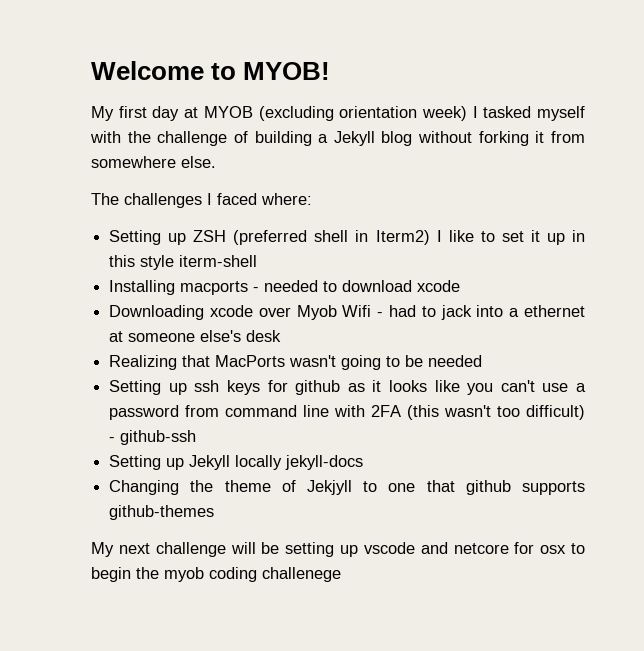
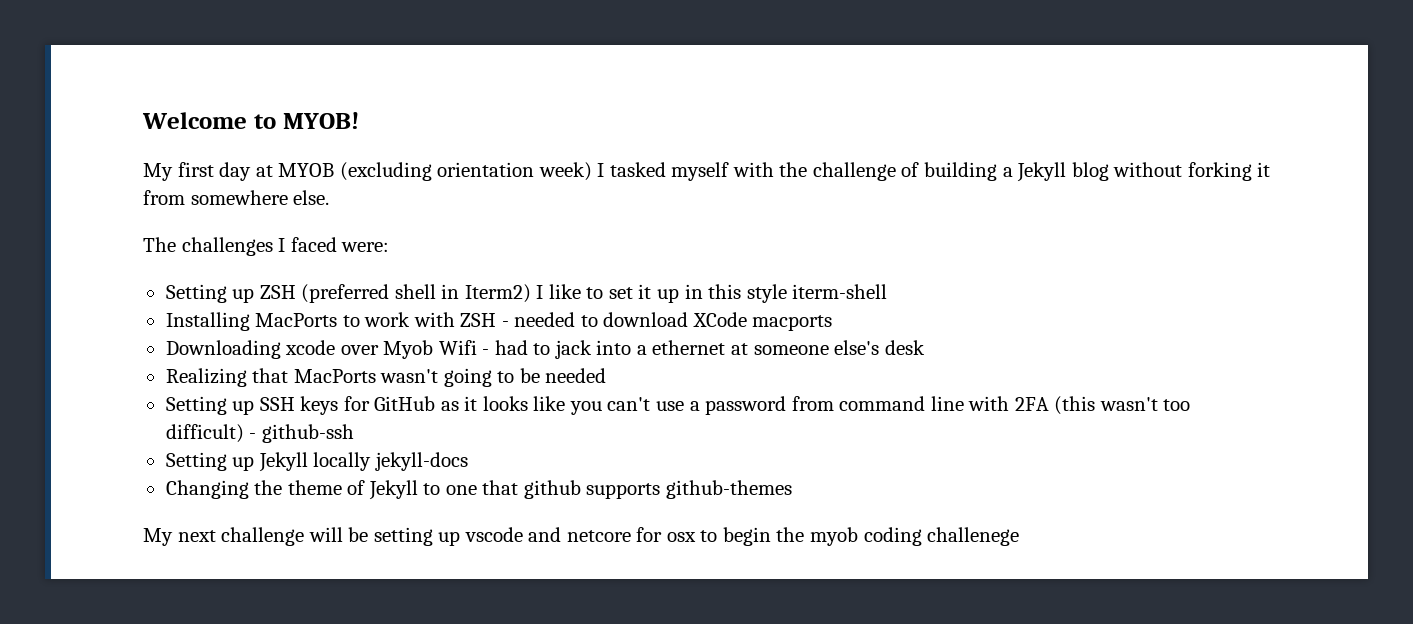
[261,193,312,205] where: -> [341,242,390,252] were:
[180,281,249,295] macports -> [255,312,497,327] MacPorts to work with ZSH
[417,280,461,292] xcode -> [692,312,833,331] XCode macports
[194,380,220,392] ssh -> [259,397,295,411] SSH
[295,380,341,395] github -> [374,396,436,411] GitHub
[306,480,352,495] Jekjyll -> [368,480,418,500] Jekyll

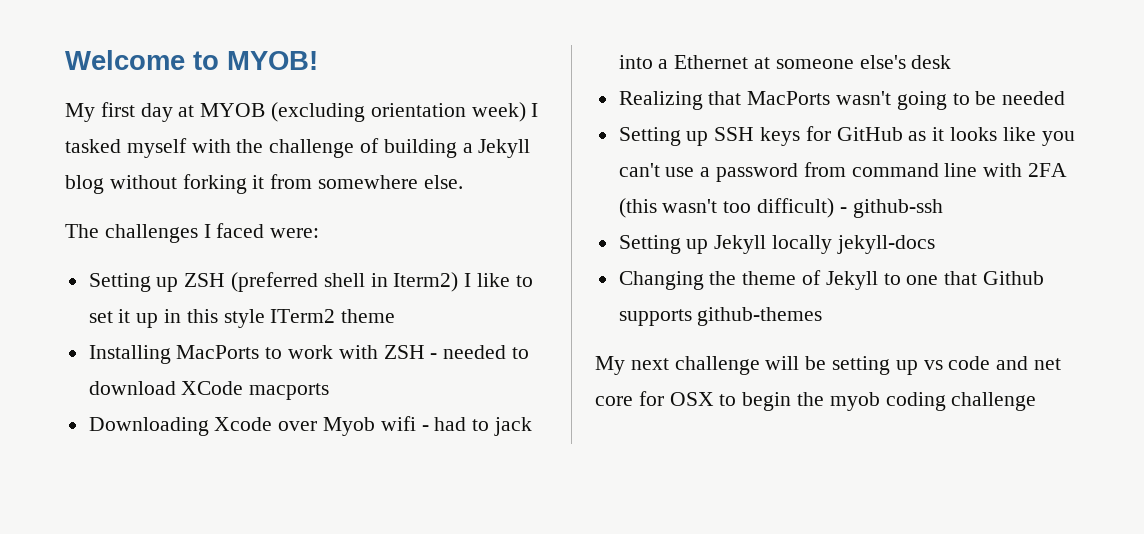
[792,284,888,299] iterm-shell -> [270,309,396,323] ITerm2 theme
[285,340,336,355] xcode -> [214,417,273,431] Xcode
[438,340,477,355] Wifi -> [380,416,416,431] wifi
[652,340,726,355] ethernet -> [674,55,749,69] Ethernet
[523,480,581,499] github -> [983,271,1045,285] Github
[464,527,696,542] vscode and netcore for osx -> [923,356,1062,370] [595,391,714,406] vs code and net core for OSX
[927,527,1020,546] challenege -> [951,392,1037,411] challenge

